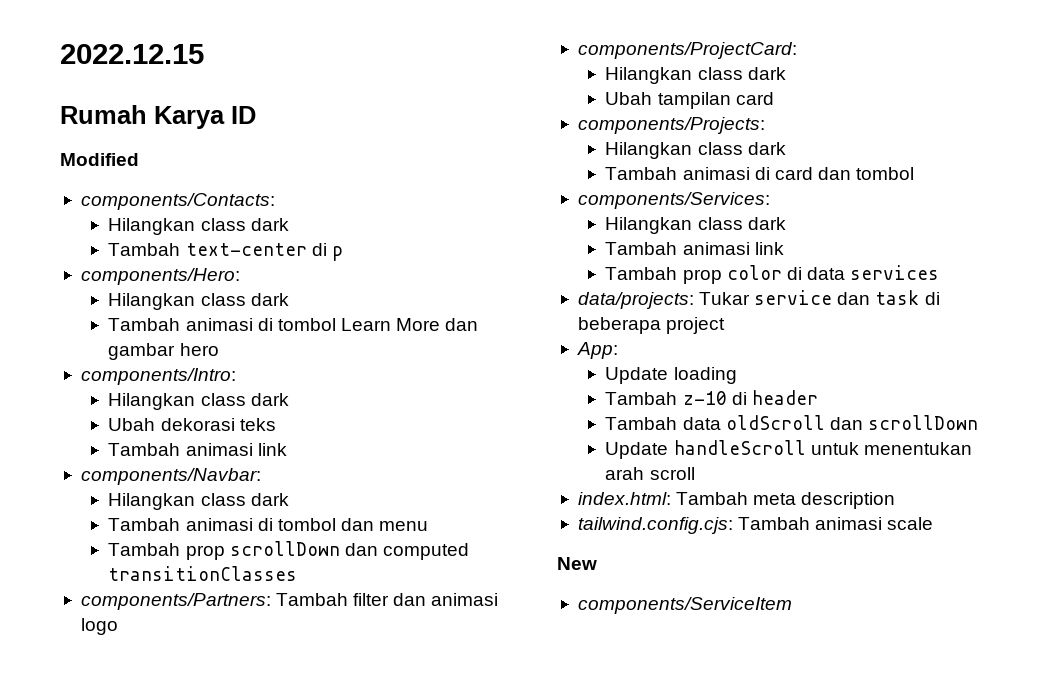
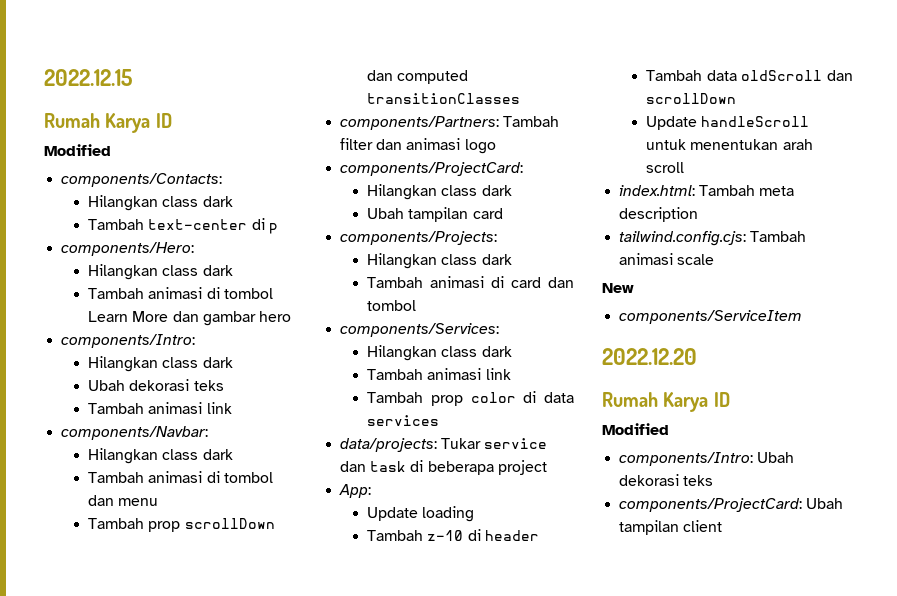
(792, 605) none -> [602,348,697,365] [602,392,730,412] [602,423,669,435] [619,452,795,466] [619,474,714,486] [619,498,844,512] [619,520,723,535] // 2022.12.20 // Rumah Karya ID // Modified // components/Intro: Ubah dekorasi teks // components/ProjectCard: Ubah tampilan client

